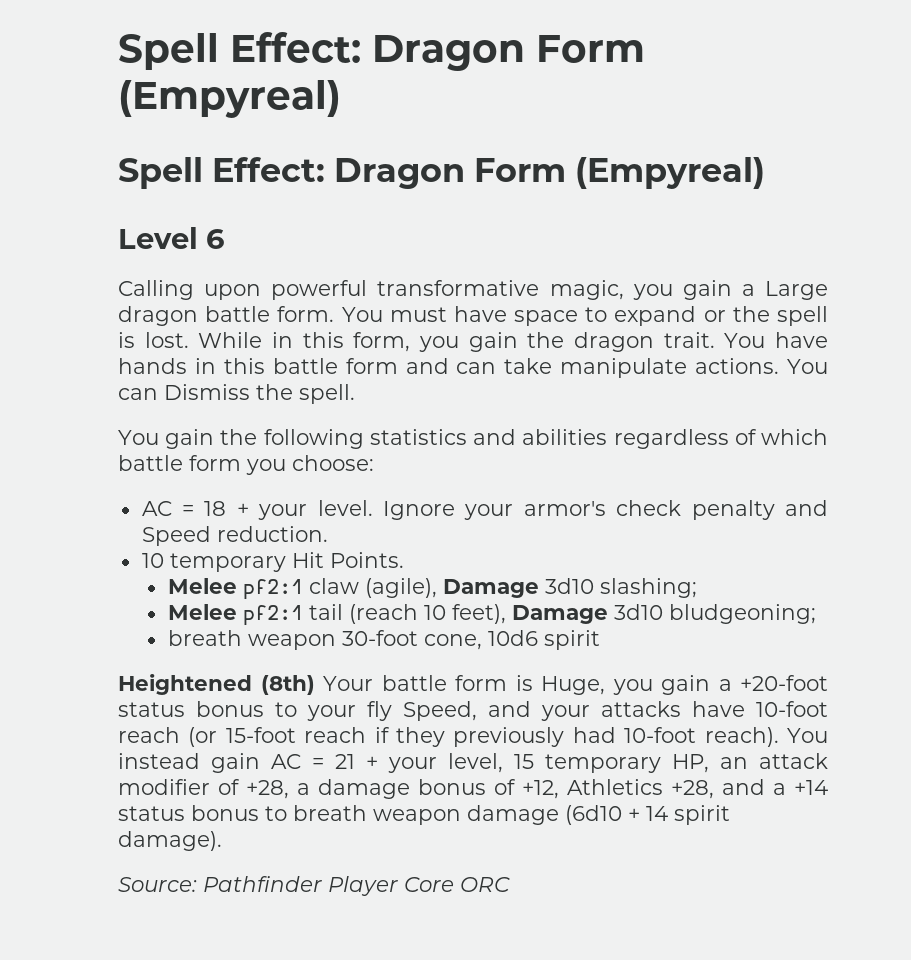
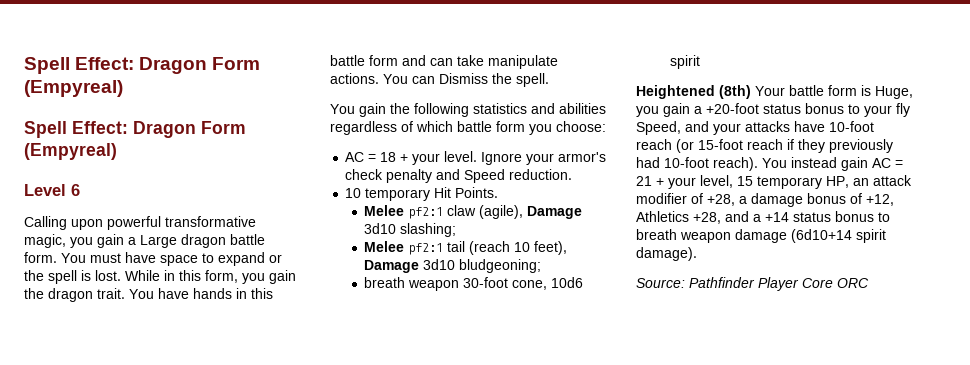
[565,805,668,825] (6d10 + 14 -> [791,229,852,243] (6d10+14

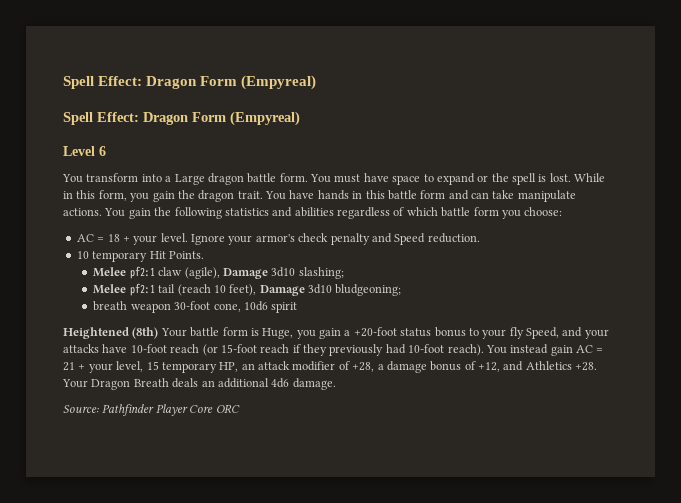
[24,216,256,230] [24,234,124,248] Calling upon powerful transformative magic, you gain -> [62,173,162,183] You transform into
[412,73,549,87] [330,104,355,114] can Dismiss the spell. // You -> (126, 212) none
[636,211,890,224] [636,229,886,243] [636,247,697,261] Athletics +28, and a +14 status bonus to breath weapon damage (6d10+14 spirit damage). -> [503,361,598,371] [62,378,336,390] and Athletics +28. Your Dragon Breath deals an additional 4d6 damage.

